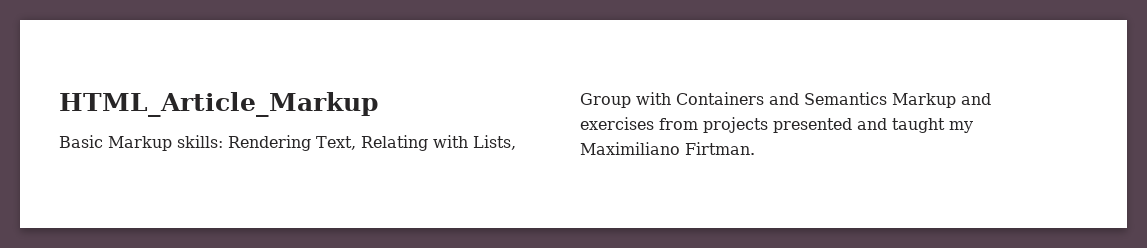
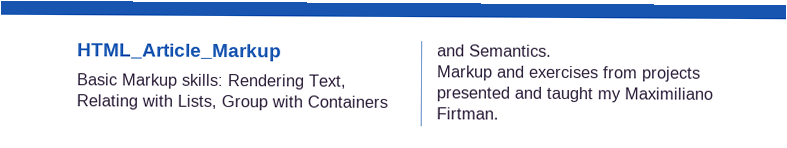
[804,92,887,105] Semantics -> [469,44,552,57] Semantics. //

